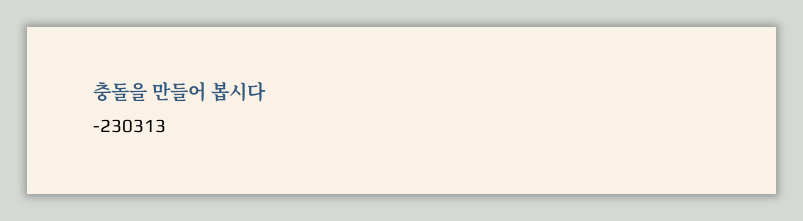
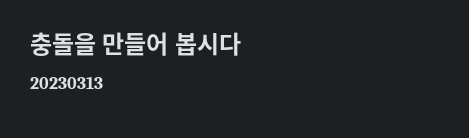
[93,119,166,133] -230313 -> [30,76,103,89] 20230313

